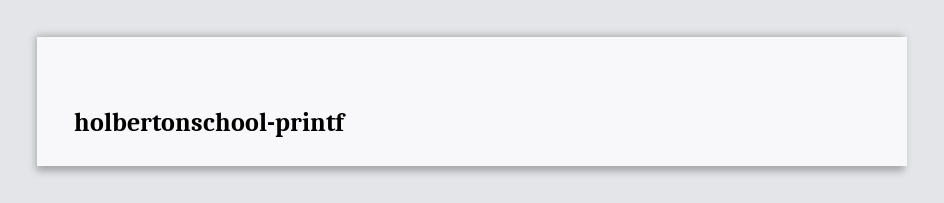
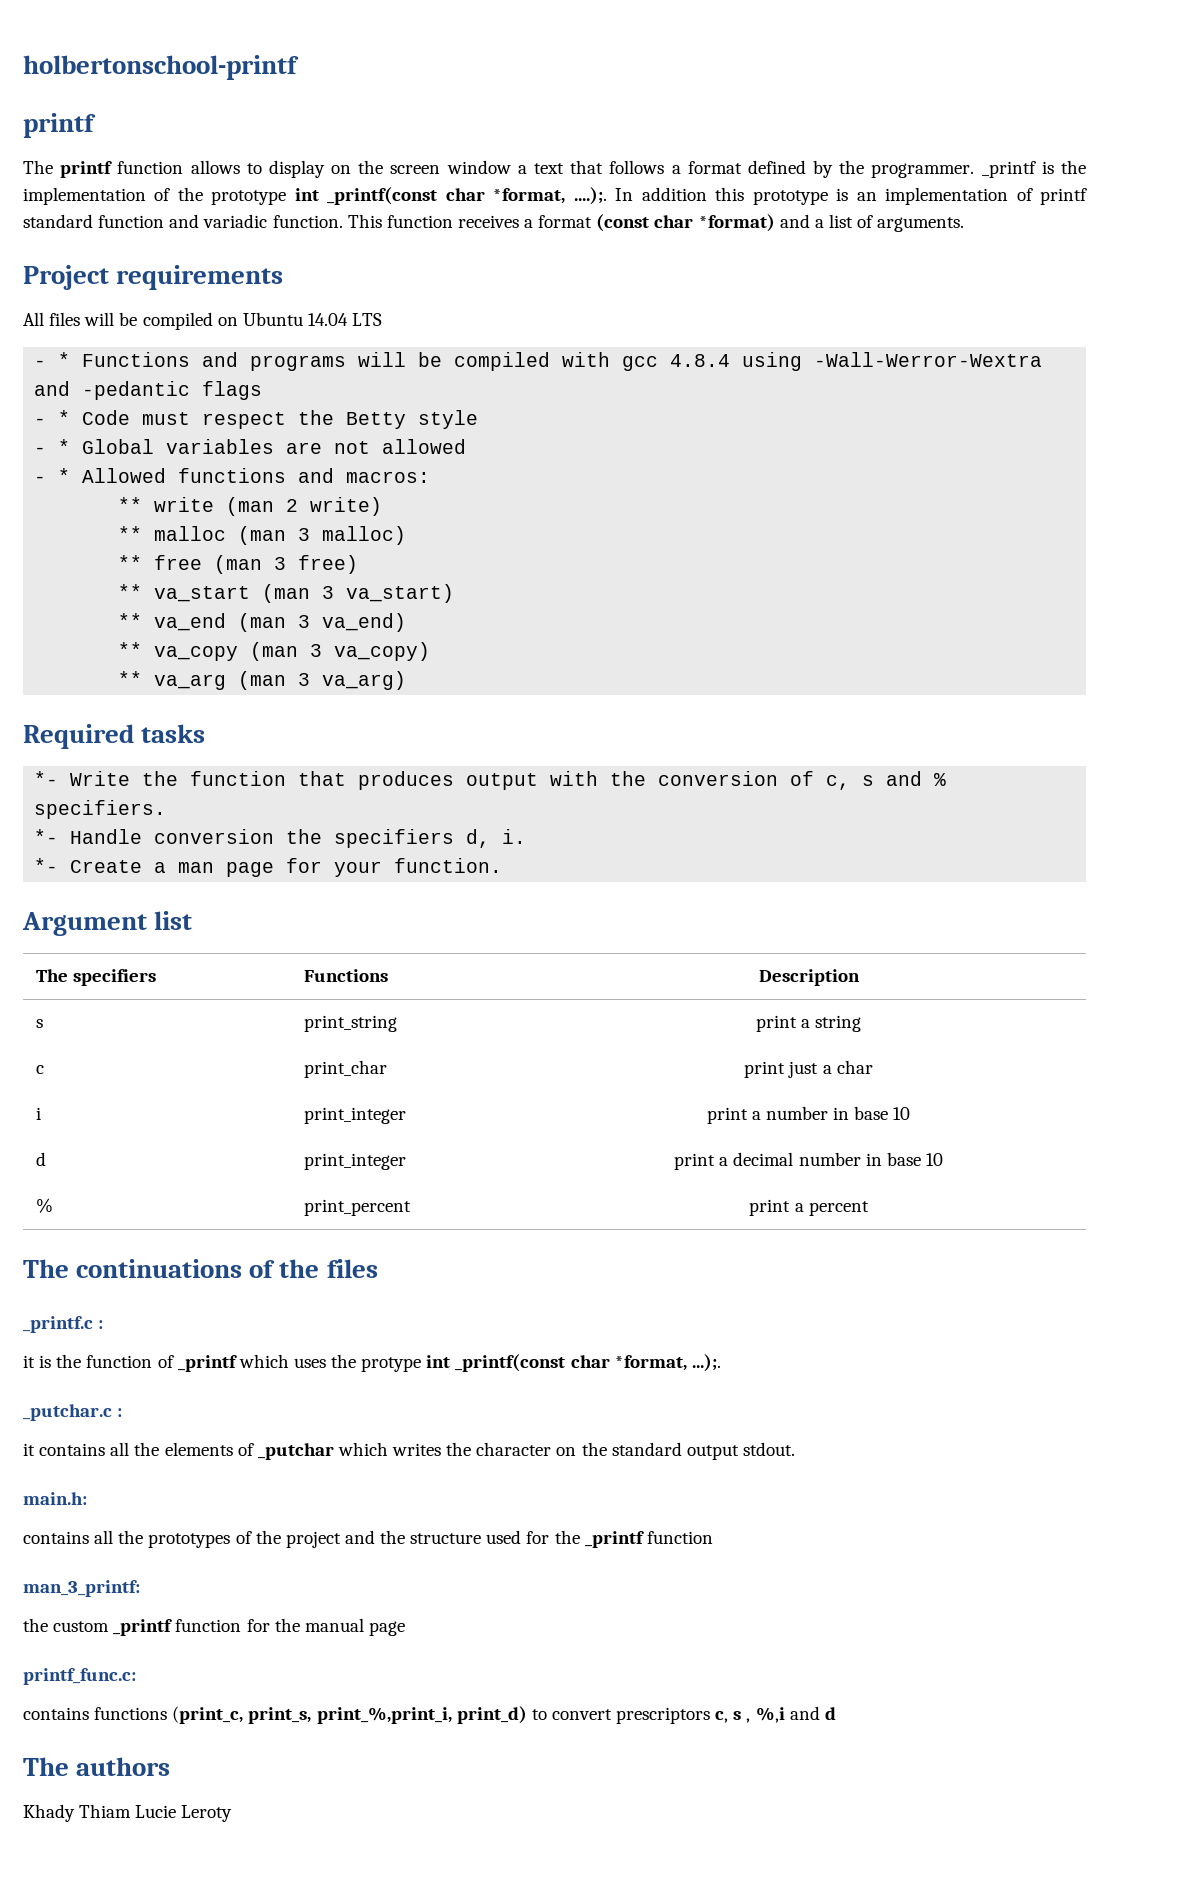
(346, 124) none -> [23,113,96,138] [23,160,1086,178] [23,187,1088,205] [23,214,965,232] [23,265,284,290] [23,312,383,330] [34,352,1043,371] [34,381,263,400] [34,410,479,429] [34,439,467,454] [34,468,431,483] [118,497,383,516] [118,526,407,545] [118,555,359,574] [118,584,455,603] [118,613,407,632] [118,642,431,661] [118,671,407,690] [23,724,206,749] [34,771,947,790] [34,800,167,819] [34,829,527,848] [34,858,503,877] [22,911,193,936] [35,969,156,986] [303,969,388,982] [758,969,860,986] [35,1019,43,1028] [303,1015,397,1032] [755,1015,862,1032] [35,1065,44,1074] [303,1060,387,1078] [744,1060,873,1078] [35,1107,41,1120] [303,1107,406,1124] [706,1106,911,1124] [35,1152,46,1166] [303,1153,406,1170] [674,1152,943,1170] [35,1198,53,1213] [303,1199,411,1216] [749,1199,869,1216] [23,1259,378,1278] [23,1316,104,1333] [23,1354,721,1372] [23,1404,123,1421] [23,1442,795,1460] [23,1492,87,1505] [23,1530,713,1548] [23,1580,140,1597] [23,1618,405,1636] [23,1668,136,1685] [23,1706,836,1724] [23,1757,171,1776] [23,1804,233,1822] // printf // The printf function allows to display on the screen window a text that follows a format defined by the programmer. _printf is the implementation of the prototype int _printf(const char *format, ....);. In addition this prototype is an implementation of printf standard function and variadic function. This function receives a format (const char *format) and a list of arguments. // Project requirements // All files will be compiled on Ubuntu 14.04 LTS // - * Functions and programs will be compiled with gcc 4.8.4 using -Wall-Werror-Wextra and -pedantic flags // - * Code must respect the Betty style // - * Global variables are not allowed // - * Allowed functions and macros: // ** write (man 2 write) // ** malloc (man 3 malloc) // ** free (man 3 free) // ** va_start (man 3 va_start) // ** va_end (man 3 va_end) // ** va_copy (man 3 va_copy) // ** va_arg (man 3 va_arg) // Required tasks // *- Write the function that produces output with the conversion of c, s and % specifiers. // *- Handle conversion the specifiers d, i. // *- Create a man page for your function. // Argument list // The specifiers | Functions | Description // s | print_string | print a string // c | print_char | print just a char // i | print_integer | print a number in base 10 // d | print_integer | print a decimal number in base 10 // % | print_percent | print a percent // The continuations of the files // _printf.c : // it is the function of _printf which uses the protype int _printf(const char *format, ...);. // _putchar.c : // it contains all the elements of _putchar which writes the character on the standard output stdout. // main.h: // contains all the prototypes of the project and the structure used for the _printf function // man_3_printf: // the custom _printf function for the manual page // printf_func.c: // contains functions (print_c, print_s, print_%,print_i, print_d) to convert prescriptors c, s , %,i and d // The authors // Khady Thiam Lucie Leroty

